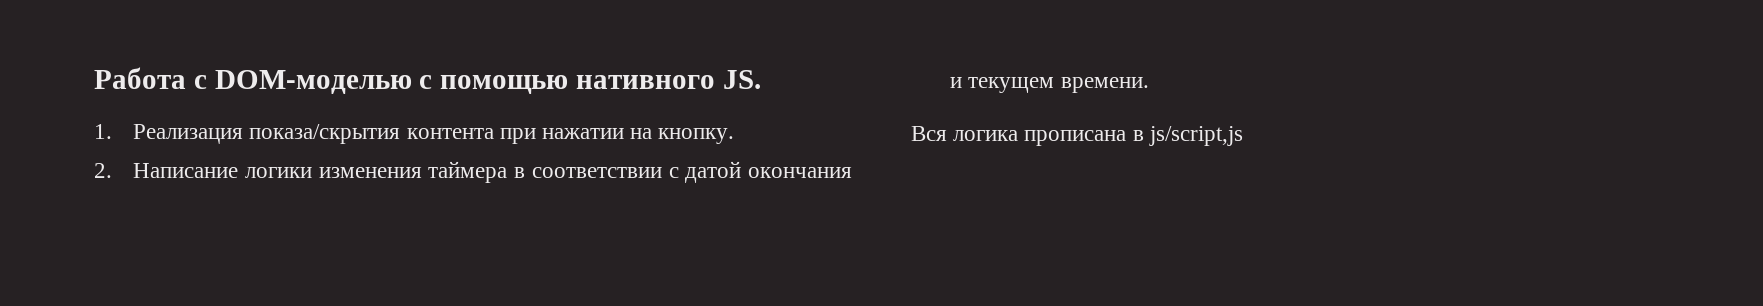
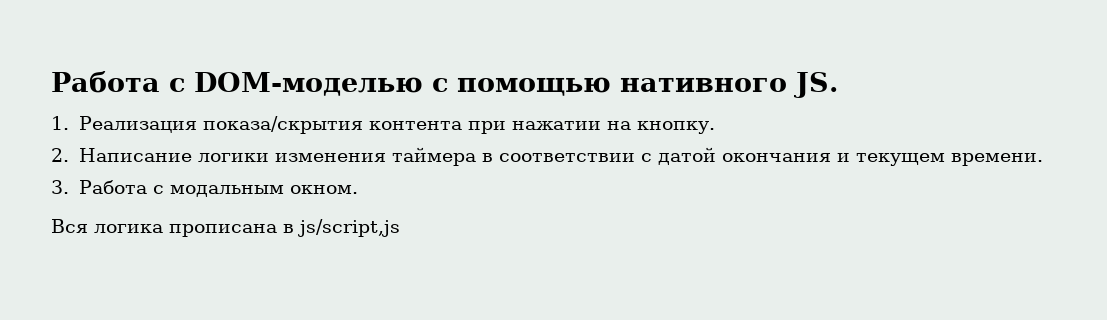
(1149, 85) none -> [51,180,358,197] // 3. Работа с модальным окном.

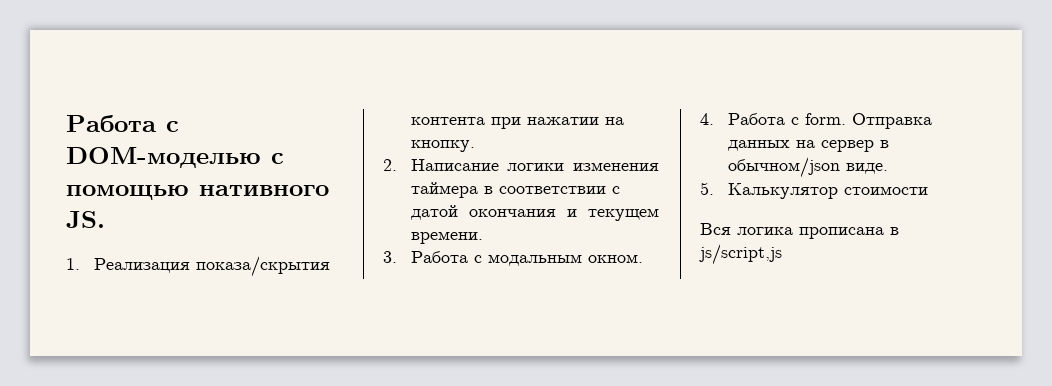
(358, 189) none -> [700,113,932,129] [727,140,889,152] [727,157,888,178] [700,182,928,199] // 4. Работа с form. Отправка данных на сервер в обычном/json виде. // 5. Калькулятор стоимости

